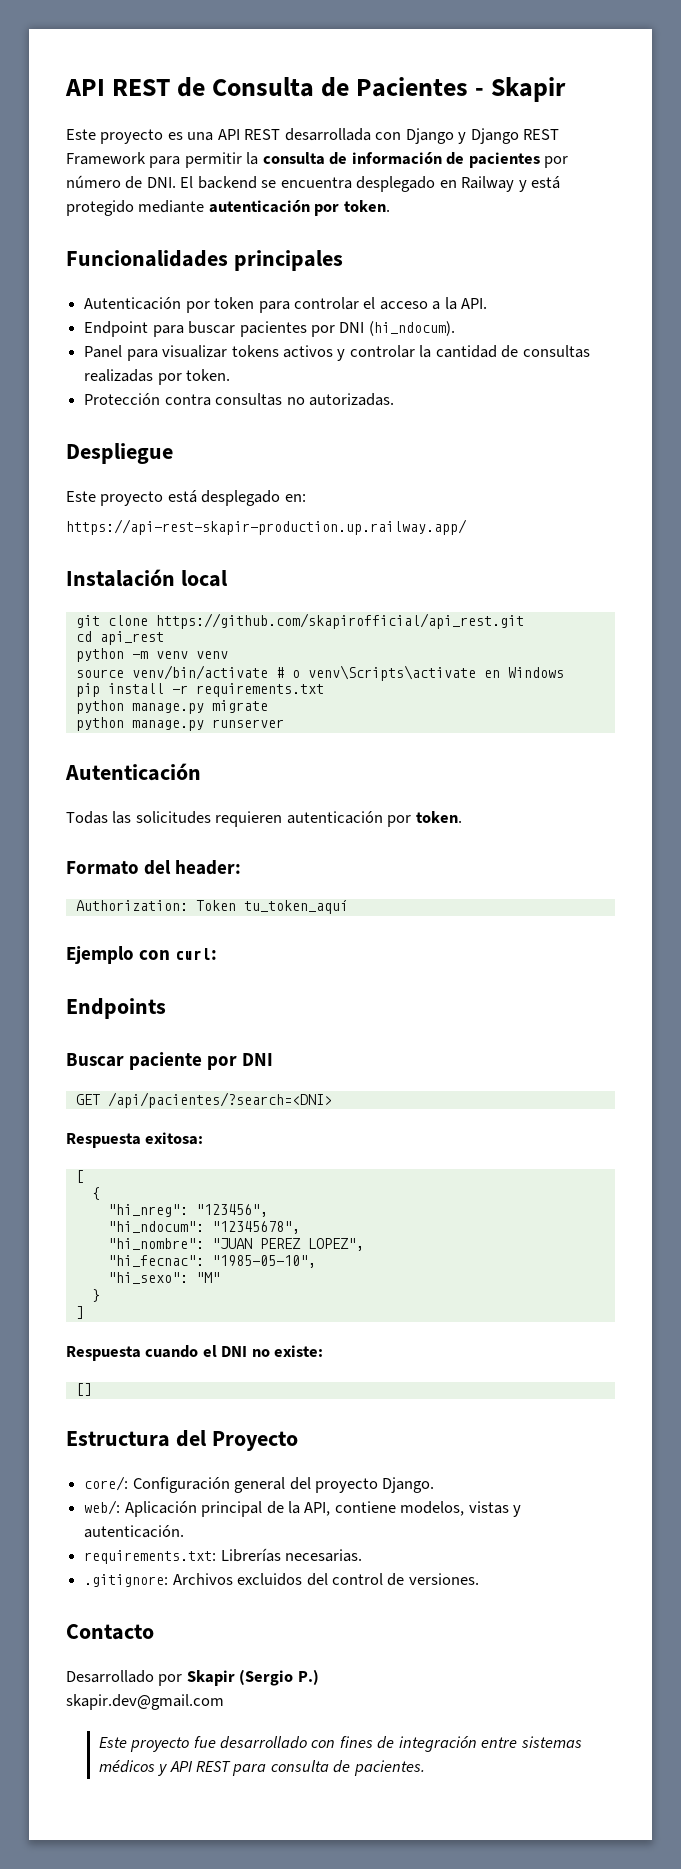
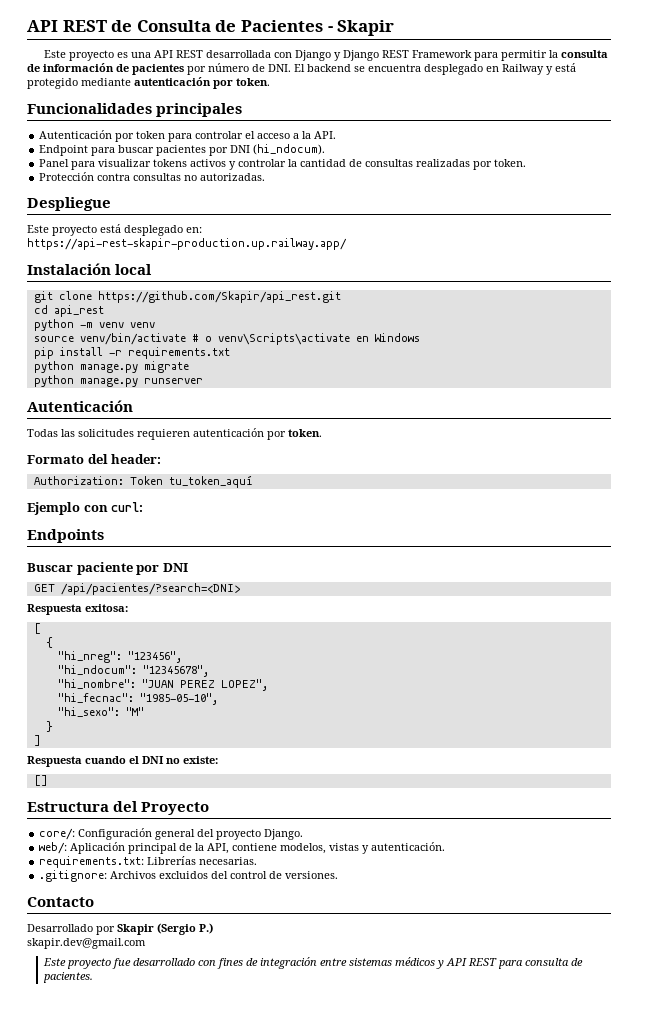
[155,613,524,629] https://github.com/skapirofficial/api_rest.git -> [97,291,341,303] https://github.com/Skapir/api_rest.git

